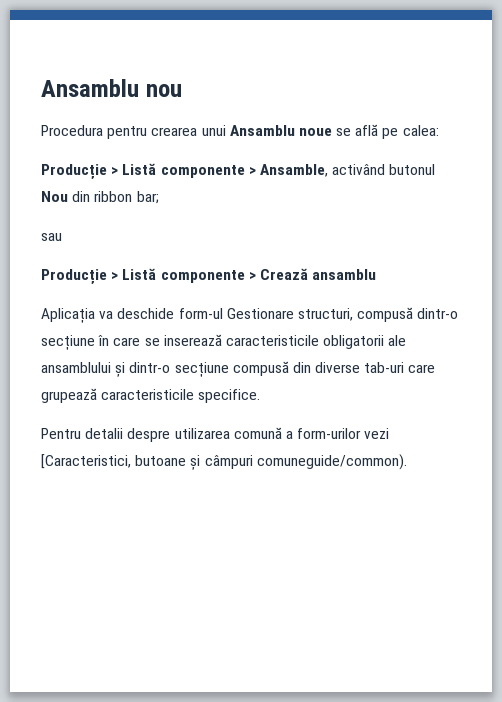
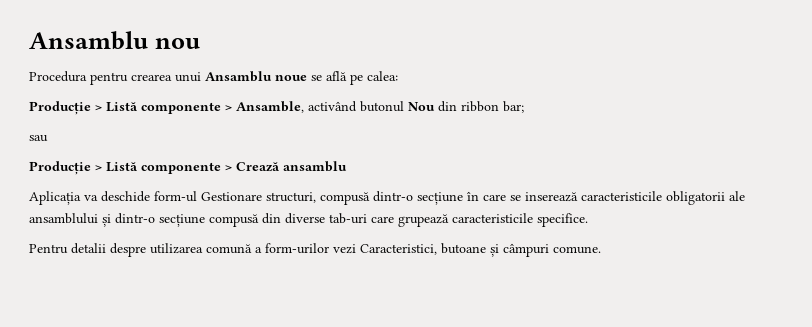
[41,454,131,469] [Caracteristici, -> [360,244,437,255] Caracteristici,
[256,454,407,470] comuneguide/common). -> [553,246,601,254] comune.

